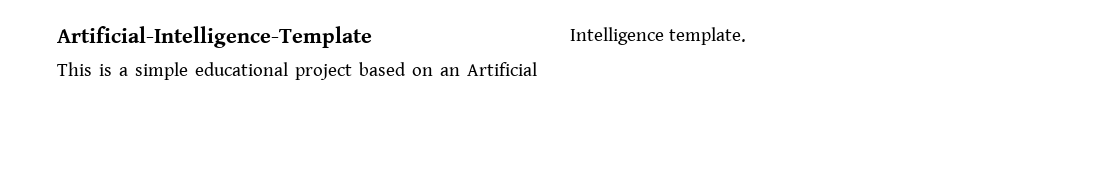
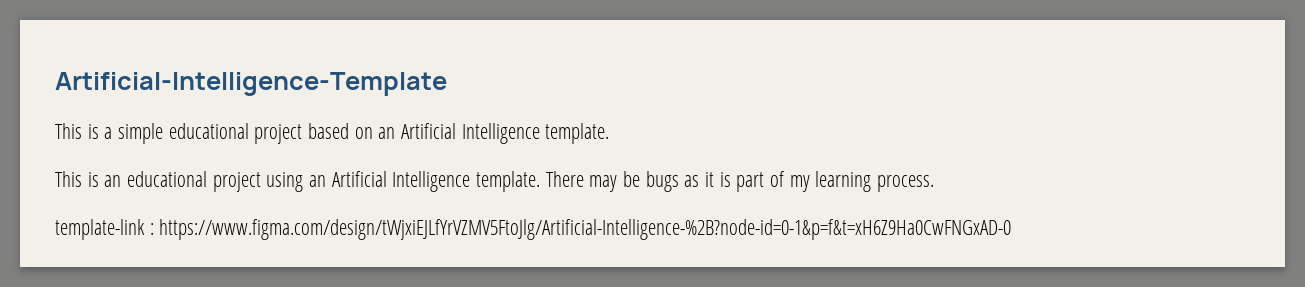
(746, 36) none -> [55,171,935,192] [55,219,1012,240] // This is an educational project using an Artificial Intelligence template. There may be bugs as it is part of my learning process. // template-link : https://www.figma.com/design/tWjxiEJLfYrVZMV5FtoJlg/Artificial-Intelligence-%2B?node-id=0-1&p=f&t=xH6Z9Ha0CwFNGxAD-0

